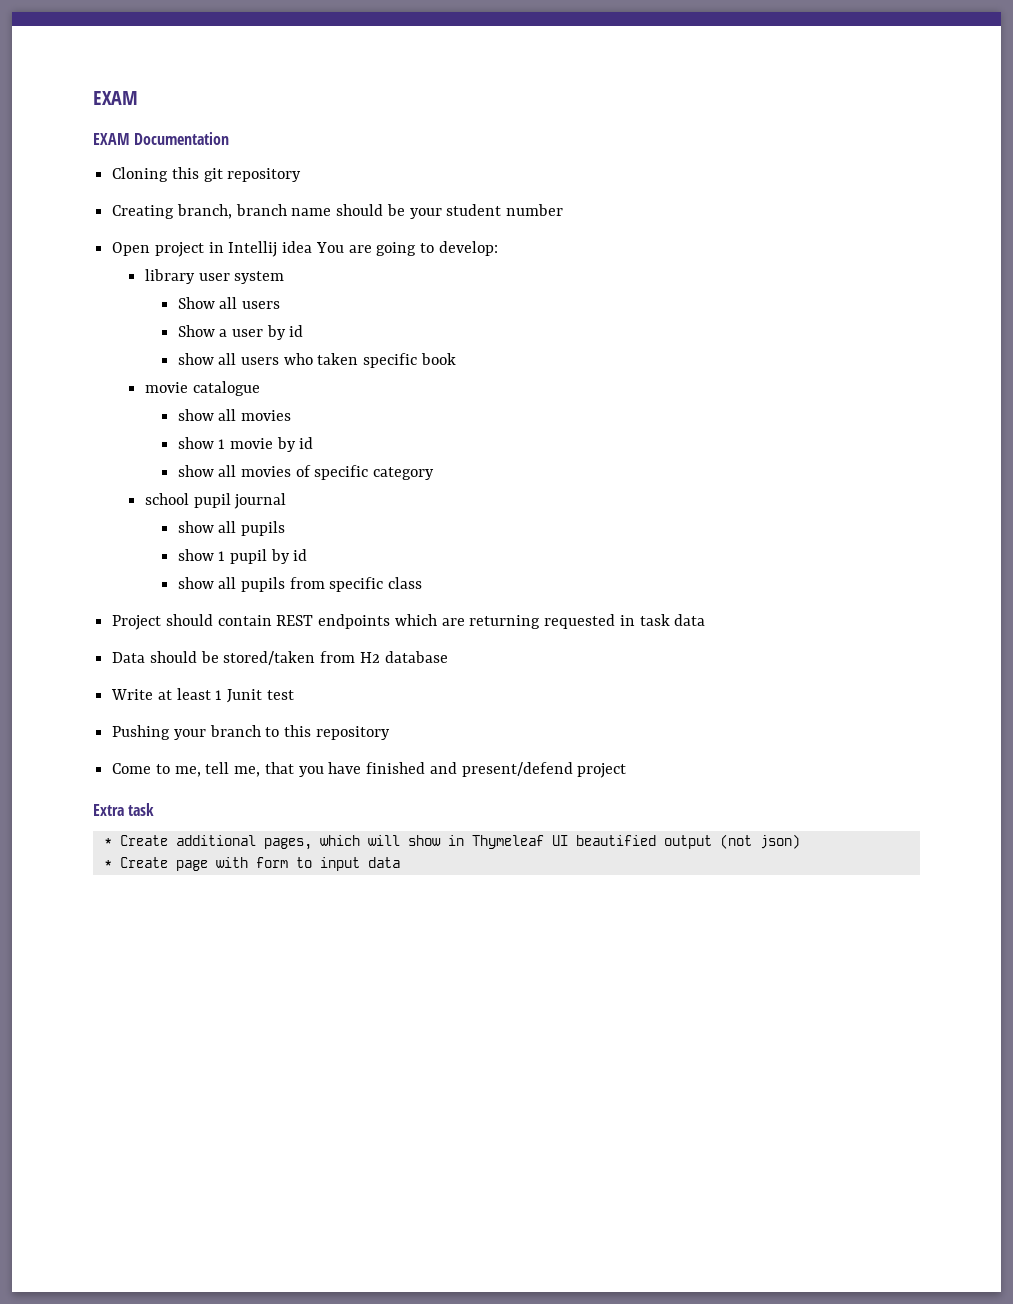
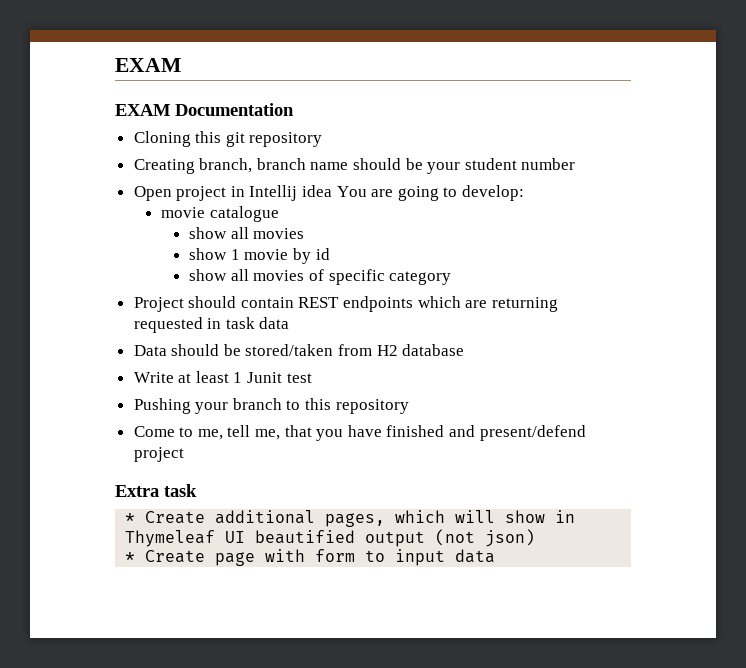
[144,269,285,284] [177,297,281,309] [177,325,304,340] [177,353,456,368] // library user system // Show all users // Show a user by id // show all users who taken specific book -> (525, 193) none
[144,493,287,509] [177,521,286,536] [177,549,308,564] [177,577,423,592] // school pupil journal // show all pupils // show 1 pupil by id // show all pupils from specific class -> (452, 278) none

